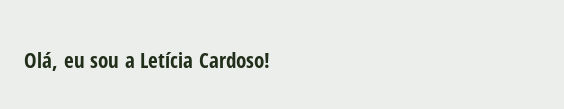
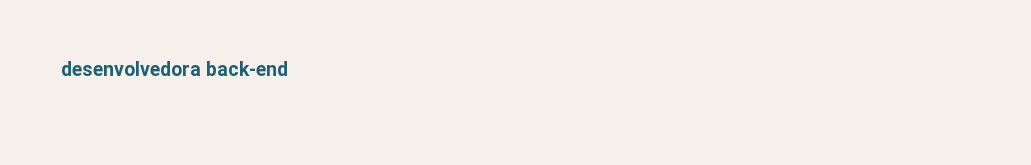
[24,52,270,71] Olá, eu sou a Letícia Cardoso! -> [61,61,289,76] desenvolvedora back-end

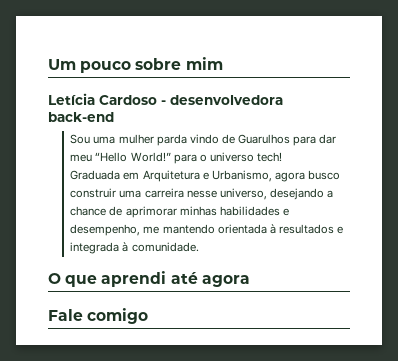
[61,61,289,76] desenvolvedora back-end -> [48,57,223,73] [48,93,283,105] [48,112,114,122] [70,134,337,146] [70,152,282,164] [70,170,340,182] [70,188,333,200] [70,206,289,218] [70,224,343,236] [70,242,199,254] [48,271,250,287] [48,308,149,324] Um pouco sobre mim // Letícia Cardoso - desenvolvedora back-end // Sou uma mulher parda vindo de Guarulhos para dar meu “Hello World!” para o universo tech! // Graduada em Arquitetura e Urbanismo, agora busco construir uma carreira nesse universo, desejando a chance de aprimorar minhas habilidades e desempenho, me mantendo orientada à resultados e integrada à comunidade. // O que aprendi até agora // Fale comigo

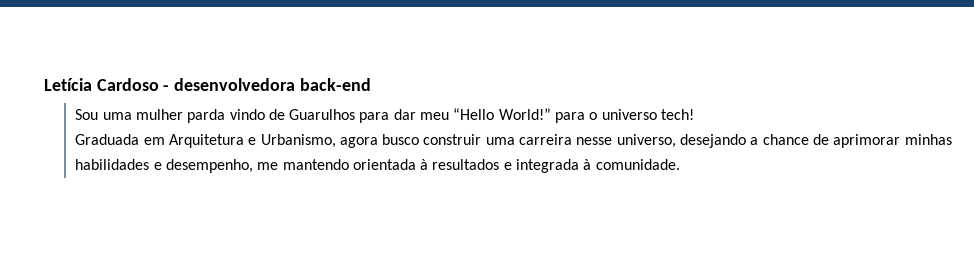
[48,57,223,73] Um pouco sobre mim // -> (44, 84) none
[48,271,250,287] [48,308,149,324] // O que aprendi até agora // Fale comigo -> (680, 164) none

